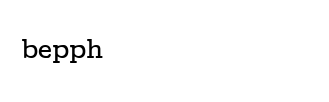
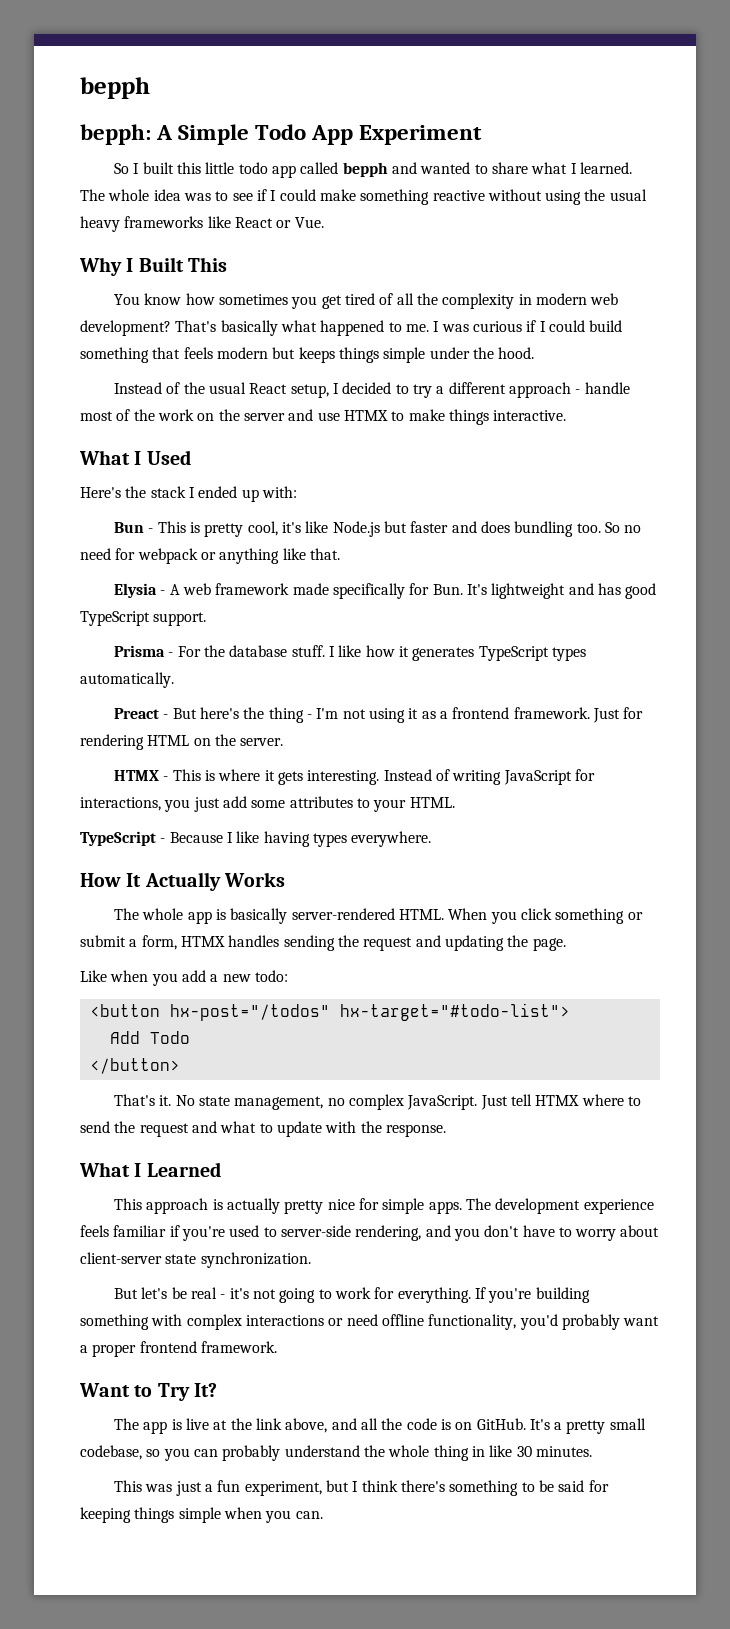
[21,39,103,63] bepph -> [80,77,150,99] [80,124,483,145] [114,162,632,178] [80,189,647,205] [80,216,324,232] [79,257,228,276] [114,293,619,309] [80,320,623,336] [80,347,535,363] [114,382,630,398] [80,409,567,425] [79,450,191,465] [80,486,297,502] [114,521,642,537] [80,548,340,564] [114,583,657,599] [80,611,207,626] [114,645,586,661] [80,672,174,688] [114,707,644,723] [80,734,284,750] [114,769,595,785] [80,796,455,812] [80,831,432,847] [80,872,286,891] [114,908,643,924] [80,935,566,951] [80,970,288,986] [89,1003,570,1021] [109,1031,190,1044] [89,1058,180,1074] [114,1094,641,1110] [80,1121,446,1137] [79,1162,221,1177] [114,1198,654,1214] [80,1225,660,1241] [80,1252,311,1268] [114,1287,590,1303] [80,1314,660,1330] [80,1341,277,1357] [79,1383,218,1401] [114,1418,646,1434] [80,1445,592,1461] [114,1480,609,1496] [80,1507,323,1523] bepph // bepph: A Simple Todo App Experiment // So I built this little todo app called bepph and wanted to share what I learned. The whole idea was to see if I could make something reactive without using the usual heavy frameworks like React or Vue. // Why I Built This // You know how sometimes you get tired of all the complexity in modern web development? That's basically what happened to me. I was curious if I could build something that feels modern but keeps things simple under the hood. // Instead of the usual React setup, I decided to try a different approach - handle most of the work on the server and use HTMX to make things interactive. // What I Used // Here's the stack I ended up with: // Bun - This is pretty cool, it's like Node.js but faster and does bundling too. So no need for webpack or anything like that. // Elysia - A web framework made specifically for Bun. It's lightweight and has good TypeScript support. // Prisma - For the database stuff. I like how it generates TypeScript types automatically. // Preact - But here's the thing - I'm not using it as a frontend framework. Just for rendering HTML on the server. // HTMX - This is where it gets interesting. Instead of writing JavaScript for interactions, you just add some attributes to your HTML. // TypeScript - Because I like having types everywhere. // How It Actually Works // The whole app is basically server-rendered HTML. When you click something or submit a form, HTMX handles sending the request and updating the page. // Like when you add a new todo: // <button hx-post="/todos" hx-target="#todo-list"> // Add Todo // </button> // That's it. No state management, no complex JavaScript. Just tell HTMX where to send the request and what to update with the response. // What I Learned // This approach is actually pretty nice for simple apps. The development experience feels familiar if you're used to server-side rendering, and you don't have to worry about client-server state synchronization. // But let's be real - it's not going to work for everything. If you're building something with complex interactions or need offline functionality, you'd probably want a proper frontend framework. // Want to Try It? // The app is live at the link above, and all the code is on GitHub. It's a pretty small codebase, so you can probably understand the whole thing in like 30 minutes. // This was just a fun experiment, but I think there's something to be said for keeping things simple when you can.

